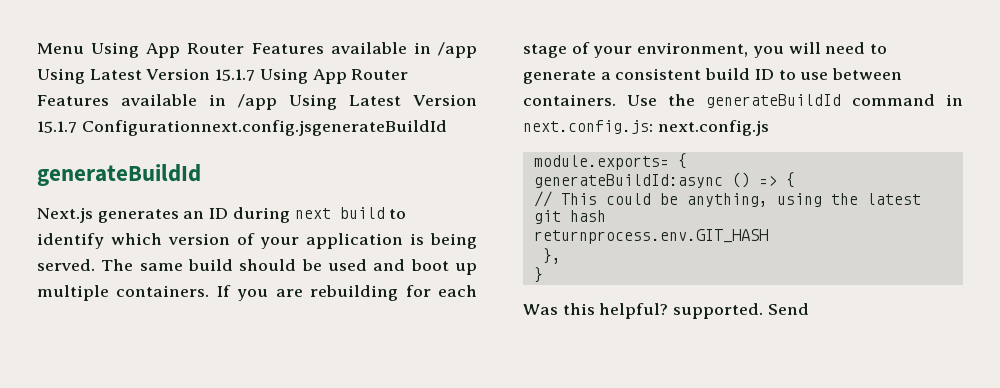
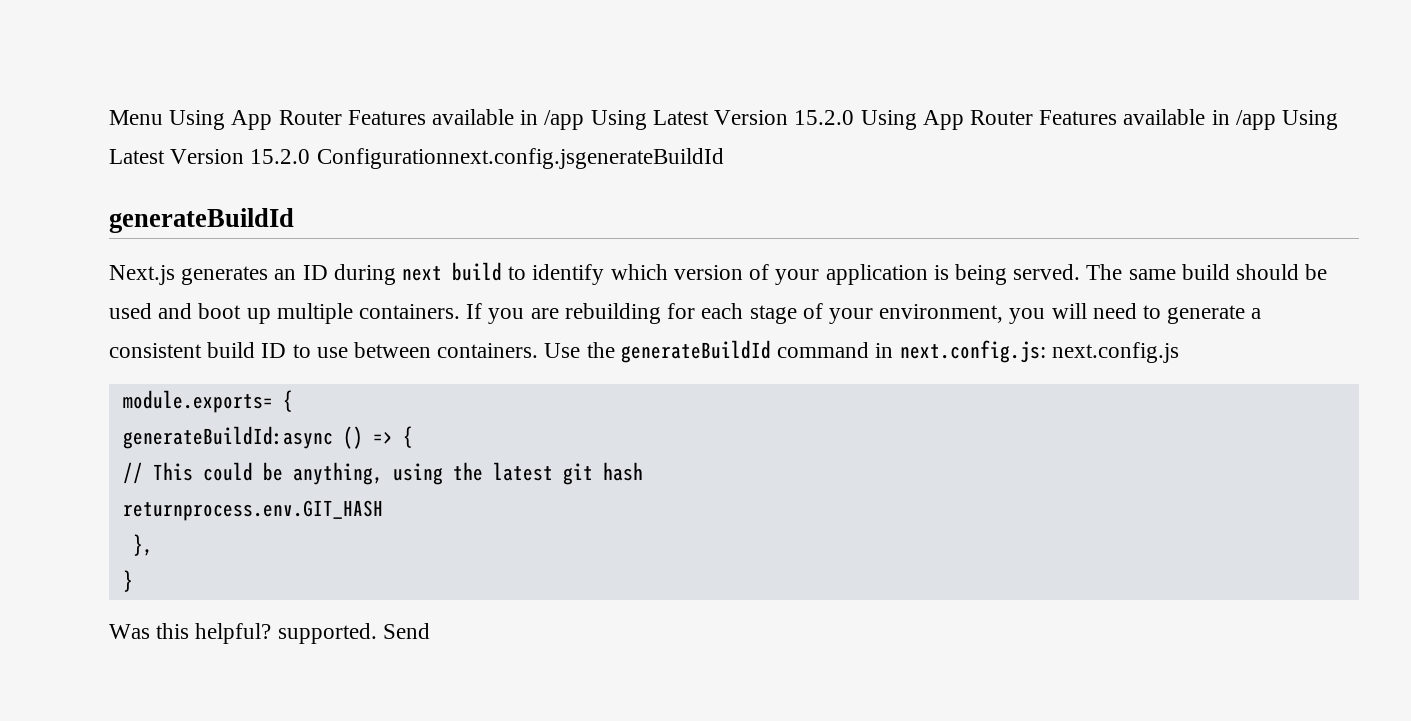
[215,69,256,81] 15.1.7 -> [794,110,855,125] 15.2.0
[37,121,77,133] 15.1.7 -> [250,149,311,164] 15.2.0

